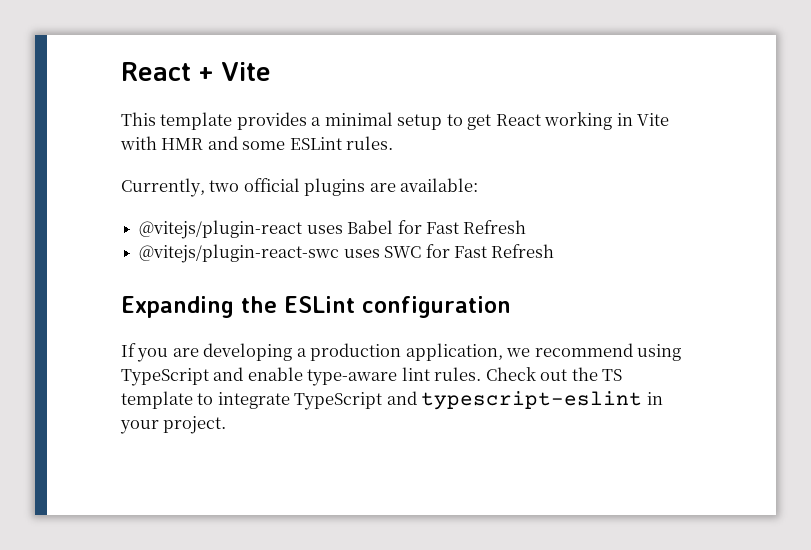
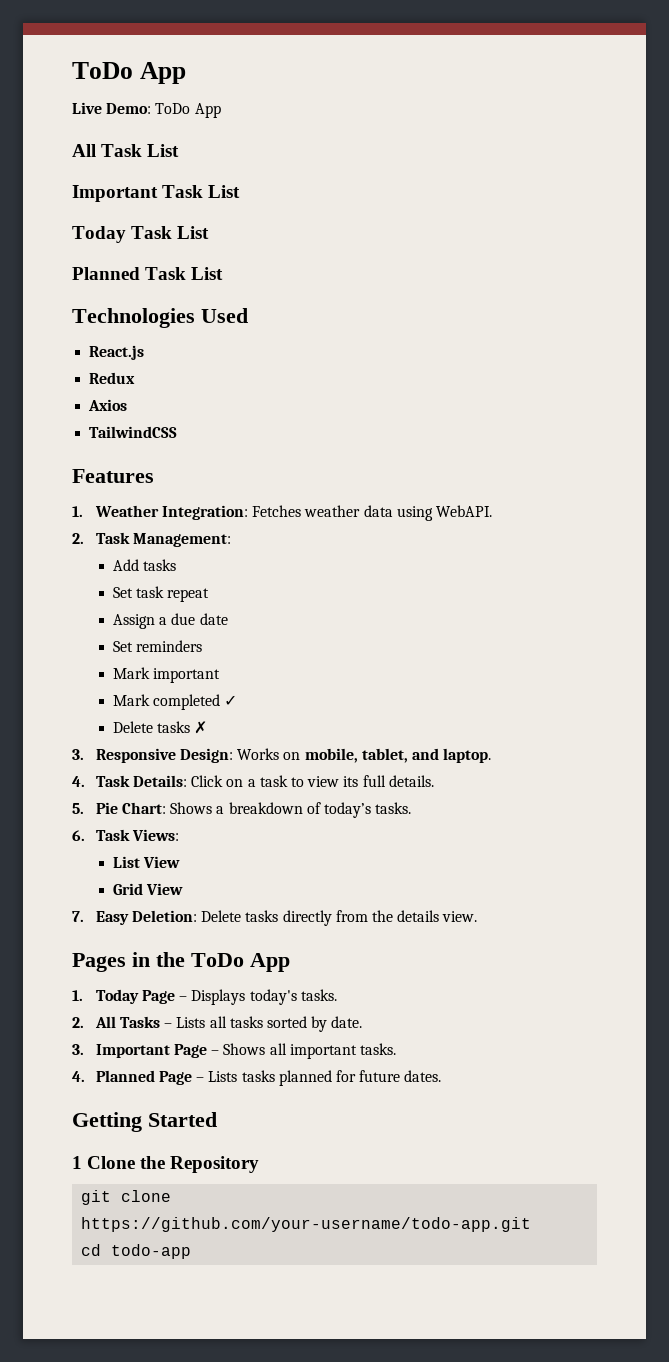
[121,62,271,81] [121,112,670,130] [120,136,394,150] [121,178,479,197] [139,220,527,239] [139,244,555,263] [121,296,511,318] [121,343,682,362] [121,367,623,386] [121,391,663,410] [120,416,227,434] React + Vite // This template provides a minimal setup to get React working in Vite with HMR and some ESLint rules. // Currently, two official plugins are available: // @vitejs/plugin-react uses Babel for Fast Refresh // @vitejs/plugin-react-swc uses SWC for Fast Refresh // Expanding the ESLint configuration // If you are developing a production application, we recommend using TypeScript and enable type-aware lint rules. Check out the TS template to integrate TypeScript and typescript-eslint in your project. -> [72,62,186,84] [72,102,221,118] [72,144,180,157] [72,185,241,202] [72,226,210,243] [72,267,224,280] [72,308,248,328] [89,345,145,360] [89,372,136,384] [88,399,128,411] [89,426,178,438] [72,469,154,483] [72,505,492,521] [72,532,232,547] [112,559,177,571] [112,586,210,602] [112,613,228,629] [112,640,203,652] [112,667,221,683] [112,694,238,710] [112,721,208,734] [72,748,492,763] [72,775,434,787] [72,802,412,818] [72,829,180,841] [112,856,181,868] [112,883,184,895] [72,910,478,926] [72,952,290,972] [72,989,337,1005] [72,1016,363,1032] [72,1043,396,1059] [72,1070,442,1086] [72,1112,217,1132] [72,1156,260,1173] [81,1190,172,1205] [81,1217,532,1232] [81,1244,192,1259] ToDo App // Live Demo: ToDo App // All Task List // Important Task List // Today Task List // Planned Task List // Technologies Used // React.js // Redux // Axios // TailwindCSS // Features // 1. Weather Integration: Fetches weather data using WebAPI. // 2. Task Management: // Add tasks // Set task repeat // Assign a due date // Set reminders // Mark important // Mark completed ✓ // Delete tasks ✗ // 3. Responsive Design: Works on mobile, tablet, and laptop. // 4. Task Details: Click on a task to view its full details. // 5. Pie Chart: Shows a breakdown of today’s tasks. // 6. Task Views: // List View // Grid View // 7. Easy Deletion: Delete tasks directly from the details view. // Pages in the ToDo App // 1. Today Page – Displays today's tasks. // 2. All Tasks – Lists all tasks sorted by date. // 3. Important Page – Shows all important tasks. // 4. Planned Page – Lists tasks planned for future dates. // Getting Started // 1 Clone the Repository // git clone https://github.com/your-username/todo-app.git // cd todo-app

